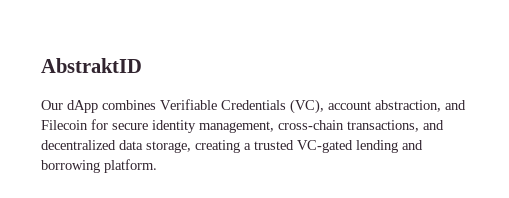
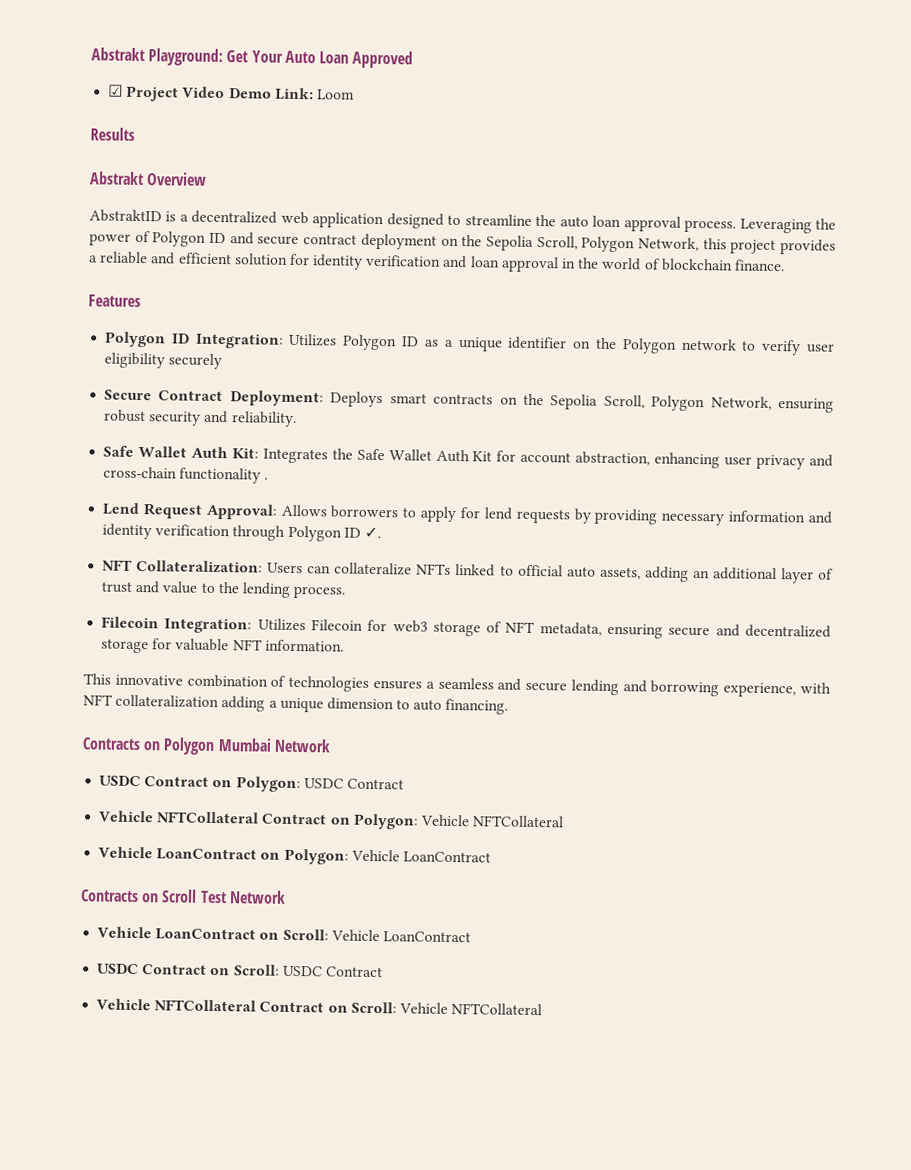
[41,58,142,73] [41,99,466,114] [41,119,444,133] [41,140,423,153] [41,159,157,173] AbstraktID // Our dApp combines Verifiable Credentials (VC), account abstraction, and Filecoin for secure identity management, cross-chain transactions, and decentralized data storage, creating a trusted VC-gated lending and borrowing platform. -> [91,47,414,69] [108,84,355,102] [90,127,135,141] [90,171,208,186] [89,209,837,234] [89,230,836,255] [89,251,785,273] [88,294,141,308] [104,331,836,356] [104,352,223,370] [104,389,835,413] [104,409,297,427] [103,445,833,470] [103,466,269,484] [102,502,833,526] [102,523,381,542] [102,559,834,584] [101,580,346,599] [101,616,832,639] [101,638,344,654] [83,673,832,698] [83,694,509,715] [82,737,331,755] [99,775,404,793] [98,810,565,830] [98,846,491,865] [80,889,286,904] [97,926,471,943] [97,963,383,978] [96,998,543,1016] Abstrakt Playground: Get Your Auto Loan Approved // ☑ Project Video Demo Link: Loom // Results // Abstrakt Overview // AbstraktID is a decentralized web application designed to streamline the auto loan approval process. Leveraging the power of Polygon ID and secure contract deployment on the Sepolia Scroll, Polygon Network, this project provides a reliable and efficient solution for identity verification and loan approval in the world of blockchain finance. // Features // Polygon ID Integration: Utilizes Polygon ID as a unique identifier on the Polygon network to verify user eligibility securely // Secure Contract Deployment: Deploys smart contracts on the Sepolia Scroll, Polygon Network, ensuring robust security and reliability. // Safe Wallet Auth Kit: Integrates the Safe Wallet Auth Kit for account abstraction, enhancing user privacy and cross-chain functionality . // Lend Request Approval: Allows borrowers to apply for lend requests by providing necessary information and identity verification through Polygon ID ✓. // NFT Collateralization: Users can collateralize NFTs linked to official auto assets, adding an additional layer of trust and value to the lending process. // Filecoin Integration: Utilizes Filecoin for web3 storage of NFT metadata, ensuring secure and decentralized storage for valuable NFT information. // This innovative combination of technologies ensures a seamless and secure lending and borrowing experience, with NFT collateralization adding a unique dimension to auto financing. // Contracts on Polygon Mumbai Network // USDC Contract on Polygon: USDC Contract // Vehicle NFTCollateral Contract on Polygon: Vehicle NFTCollateral // Vehicle LoanContract on Polygon: Vehicle LoanContract // Contracts on Scroll Test Network // Vehicle LoanContract on Scroll: Vehicle LoanContract // USDC Contract on Scroll: USDC Contract // Vehicle NFTCollateral Contract on Scroll: Vehicle NFTCollateral

